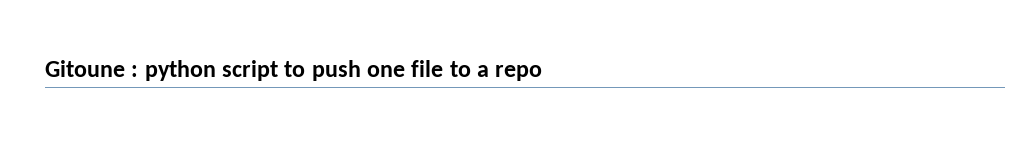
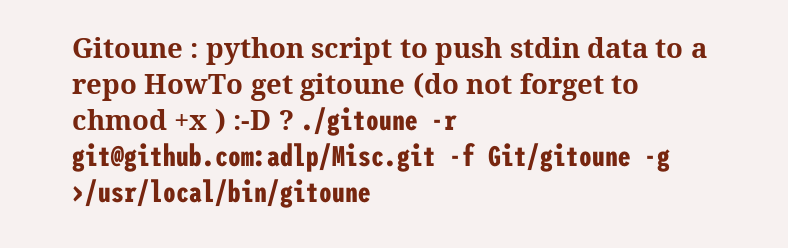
[367,60,444,77] one file -> [509,37,648,58] stdin data
(543, 73) none -> [144,72,639,101] [72,107,458,136] [72,143,670,172] [72,179,371,208] HowTo get gitoune (do not forget to chmod +x ) :-D ? ./gitoune -r git@github.com:adlp/Misc.git -f Git/gitoune -g >/usr/local/bin/gitoune

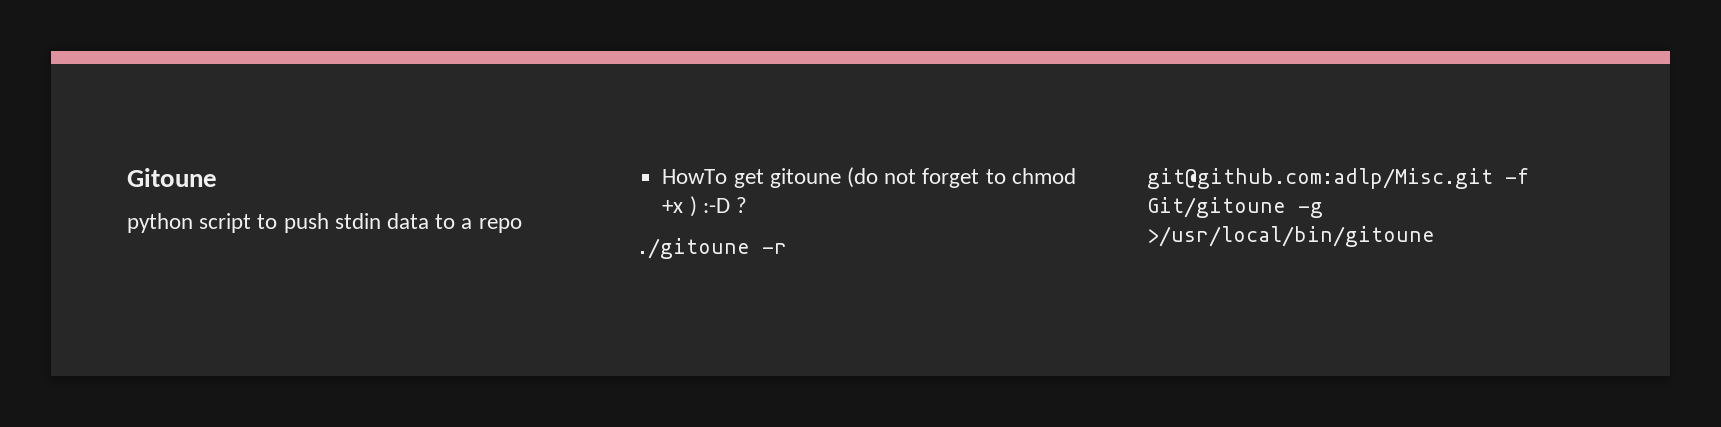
[190,43,199,58] : -> (217, 177) //
(137, 90) none -> (522, 225) //
(294, 120) none -> (747, 205) //

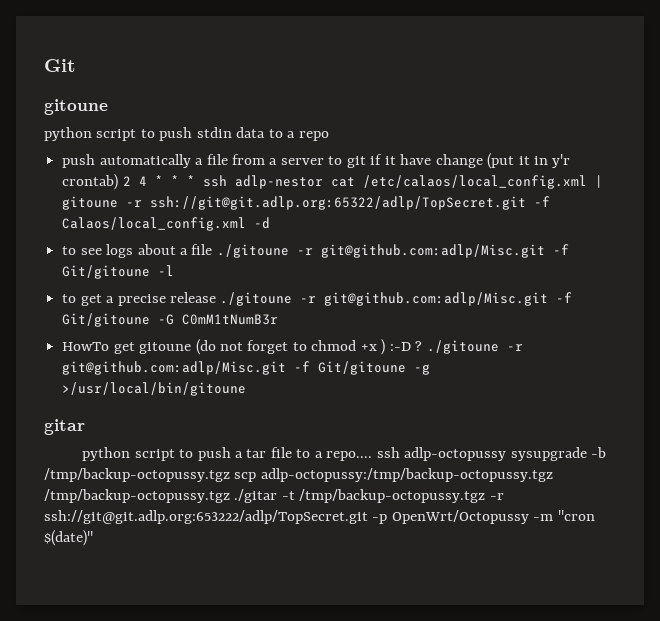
[127,168,217,187] Gitoune -> [44,59,76,72] [44,99,108,115] Git // gitoune
(522, 225) none -> [62,153,571,169] [62,174,603,190] [62,196,551,210] [62,217,271,231] [62,244,569,258] [62,265,175,279] [62,292,573,306] [62,313,279,327] // push automatically a file from a server to git if it have change (put it in y'r crontab) 2 4 * * * ssh adlp-nestor cat /etc/calaos/local_config.xml | gitoune -r ssh://git@git.adlp.org:65322/adlp/TopSecret.git -f Calaos/local_config.xml -d // to see logs about a file ./gitoune -r git@github.com:adlp/Misc.git -f Git/gitoune -l // to get a precise release ./gitoune -r git@github.com:adlp/Misc.git -f Git/gitoune -G C0mM1tNumB3r
(747, 205) // -> (423, 346) none
(1435, 236) none -> [44,419,85,435] [82,447,607,461] [44,468,553,482] [44,489,504,503] [44,510,595,524] [44,530,93,546] // gitar // python script to push a tar file to a repo.... ssh adlp-octopussy sysupgrade -b /tmp/backup-octopussy.tgz scp adlp-octopussy:/tmp/backup-octopussy.tgz /tmp/backup-octopussy.tgz ./gitar -t /tmp/backup-octopussy.tgz -r ssh://git@git.adlp.org:653222/adlp/TopSecret.git -p OpenWrt/Octopussy -m "cron $(date)"

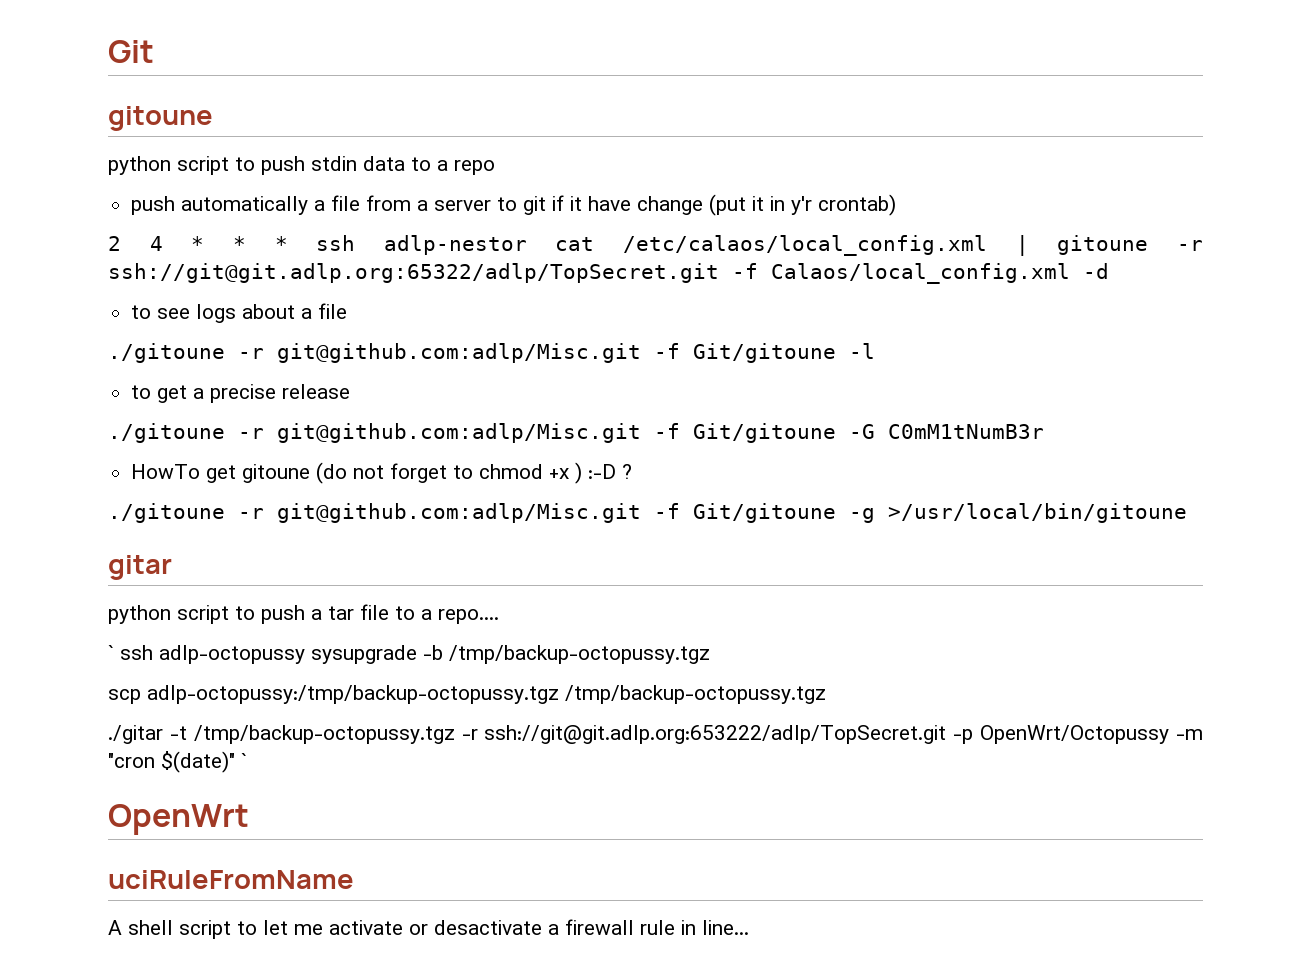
(119, 182) none -> (897, 205) //
(213, 249) none -> (348, 311) //
(216, 297) none -> (351, 391) //
(423, 346) none -> (633, 471) //
(373, 456) none -> [108,645,114,660] // `
(230, 475) none -> (710, 654) //
(230, 496) none -> (826, 694) //
(93, 538) none -> [241,753,247,768] [108,804,249,835] [108,870,354,889] [108,919,749,939] ` // OpenWrt // uciRuleFromName // A shell script to let me activate or desactivate a firewall rule in line...

